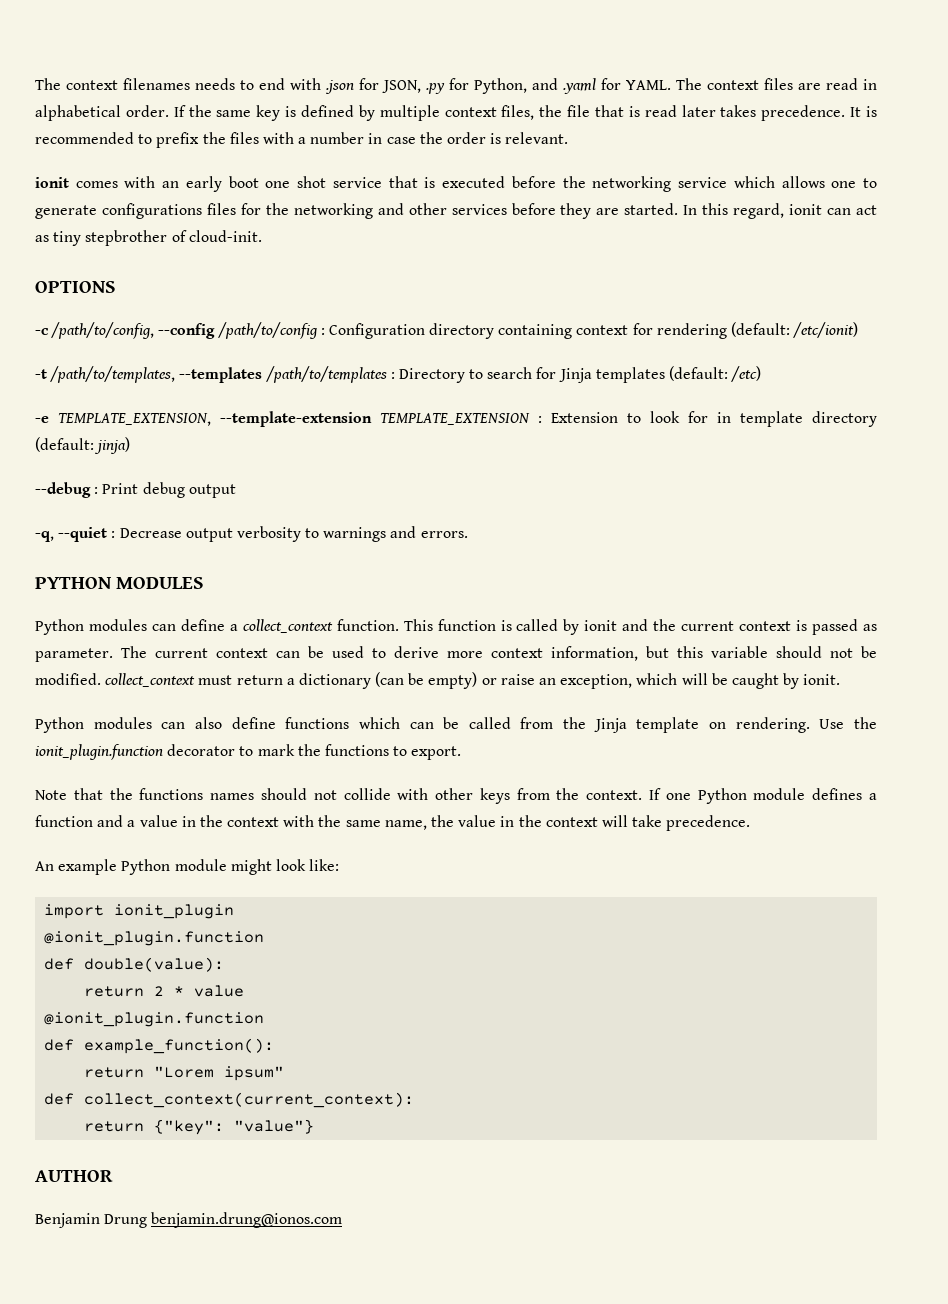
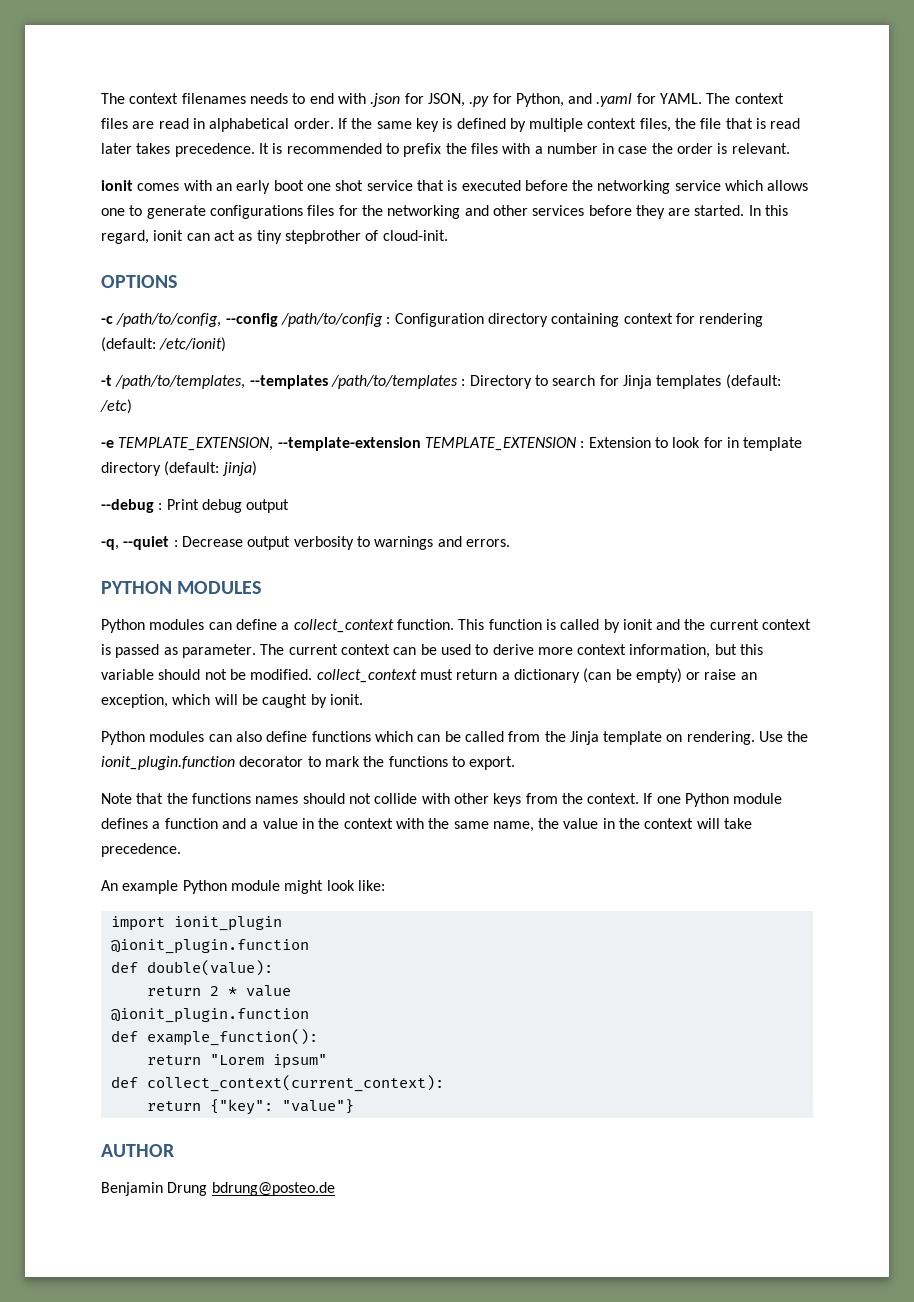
[151,1212,343,1228] benjamin.drung@ionos.com -> [211,1182,335,1196] bdrung@posteo.de

